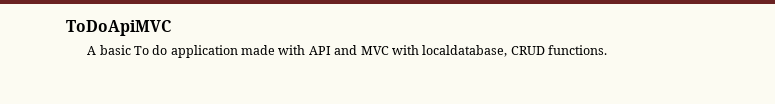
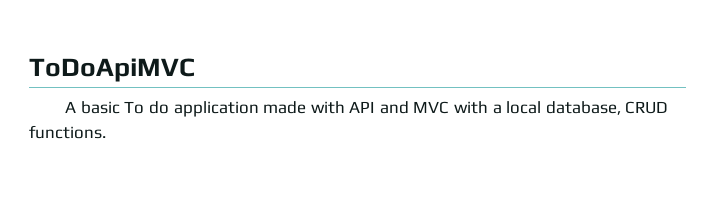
[422,45,508,57] localdatabase, -> [492,101,621,115] a local database,

